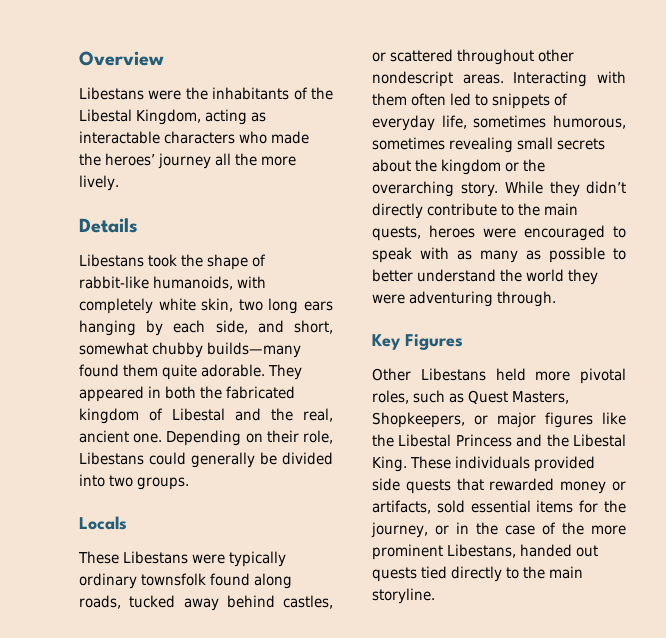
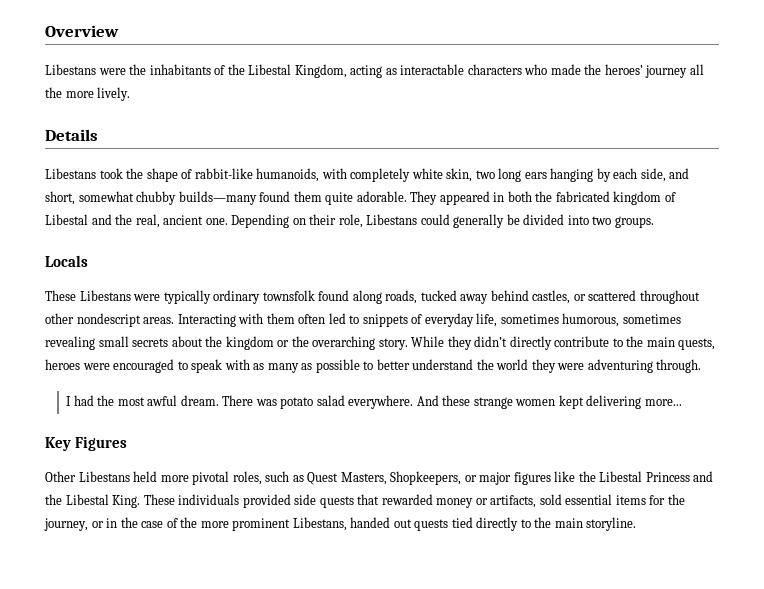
(556, 299) none -> [66,395,682,409] // I had the most awful dream. There was potato salad everywhere. And these strange women kept delivering more...

